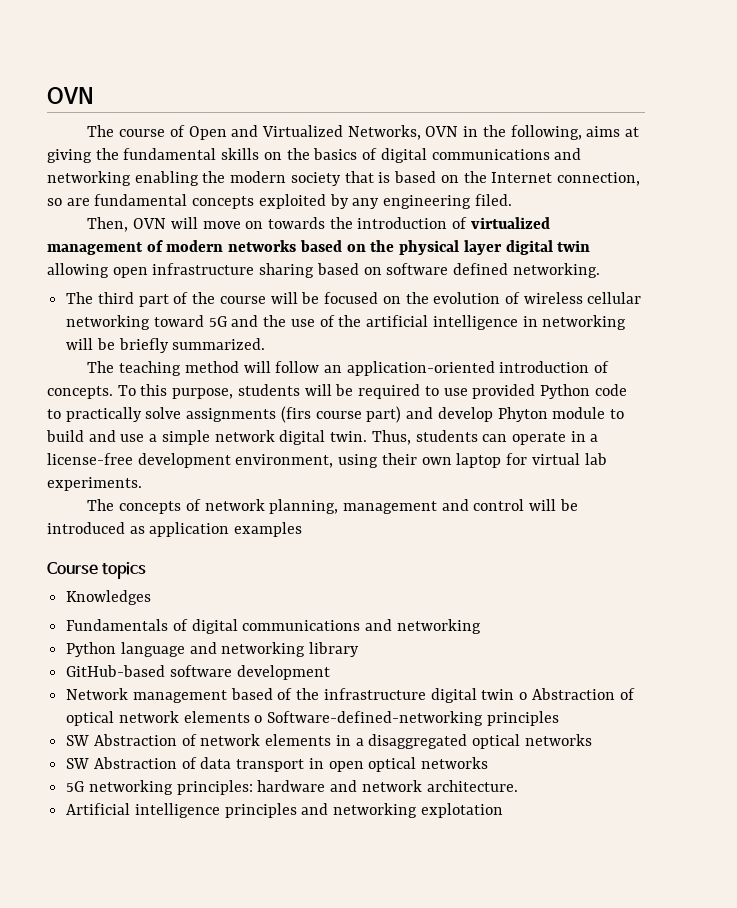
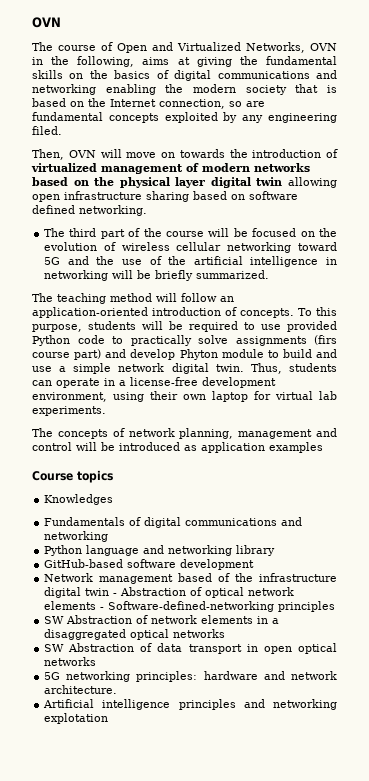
[519,692,528,700] o -> [113,593,118,596] -
[254,715,263,723] o -> [100,607,105,610] -

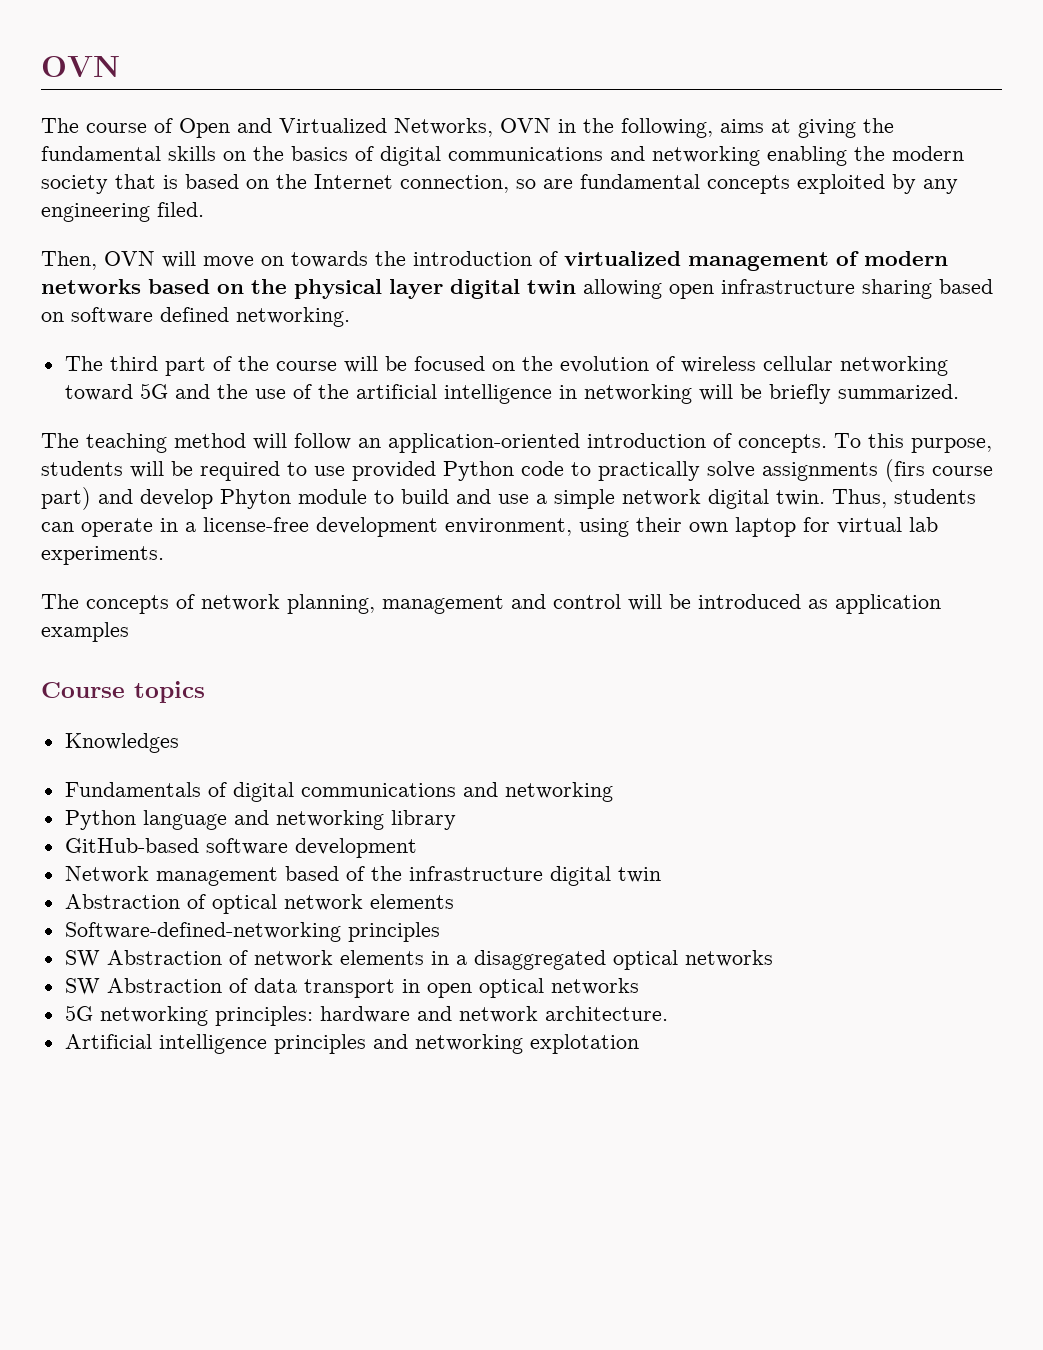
[113,593,118,596] - -> (661, 875) //
[100,607,105,610] - -> (454, 901) //

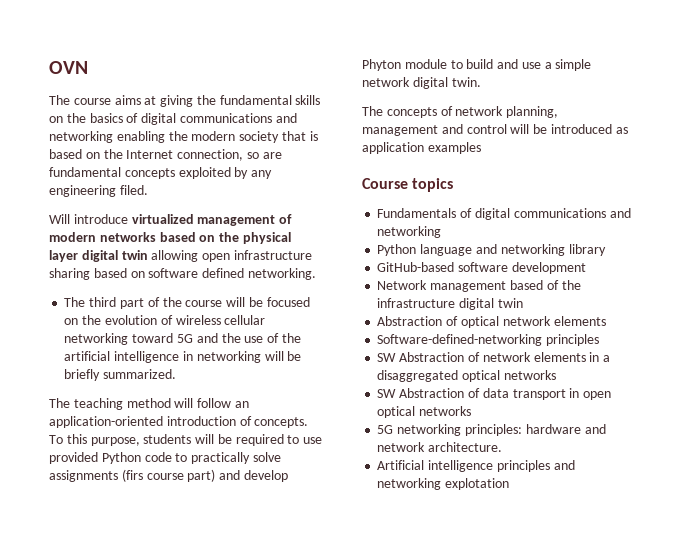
[154,118,713,138] of Open and Virtualized Networks, OVN in the following, -> (111, 101) none
[41,251,558,270] Then, OVN will move on towards the introduction of -> [49,214,128,224] Will introduce
[832,489,976,508] [41,517,938,537] [41,546,164,565] Thus, students can operate in a license-free development environment, using their own laptop for virtual lab experiments. -> (481, 82) none
[64,733,179,753] // Knowledges -> (454, 185) none

